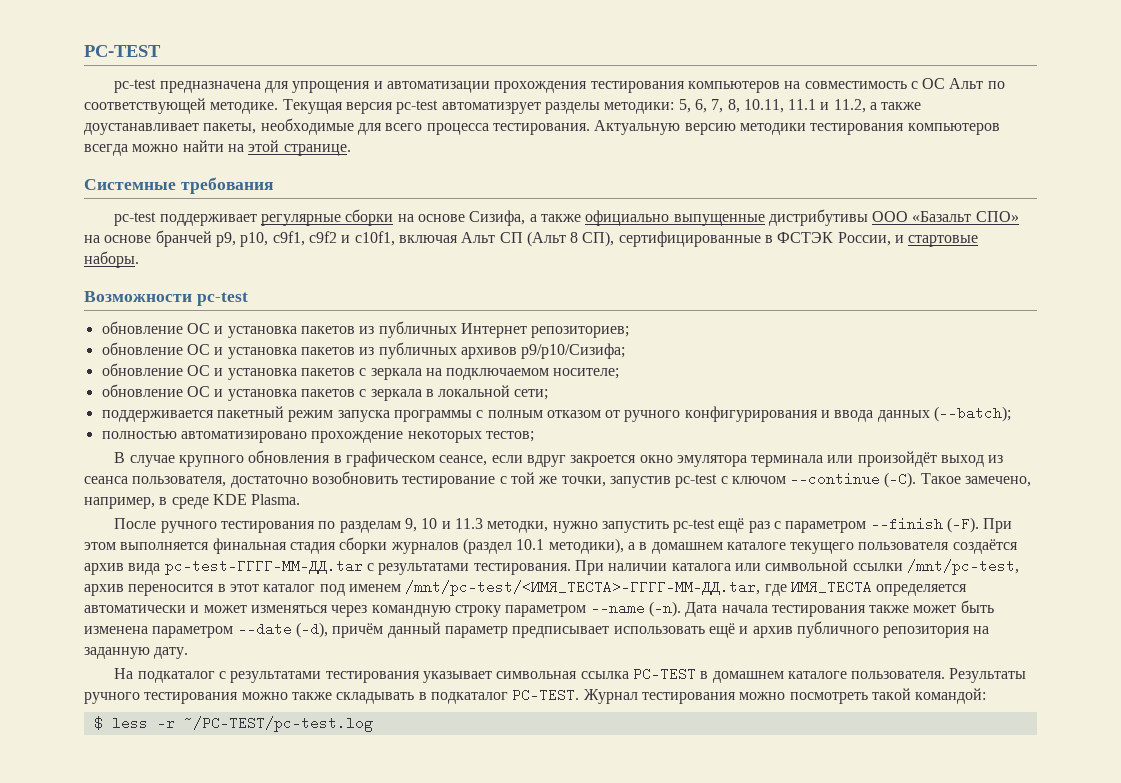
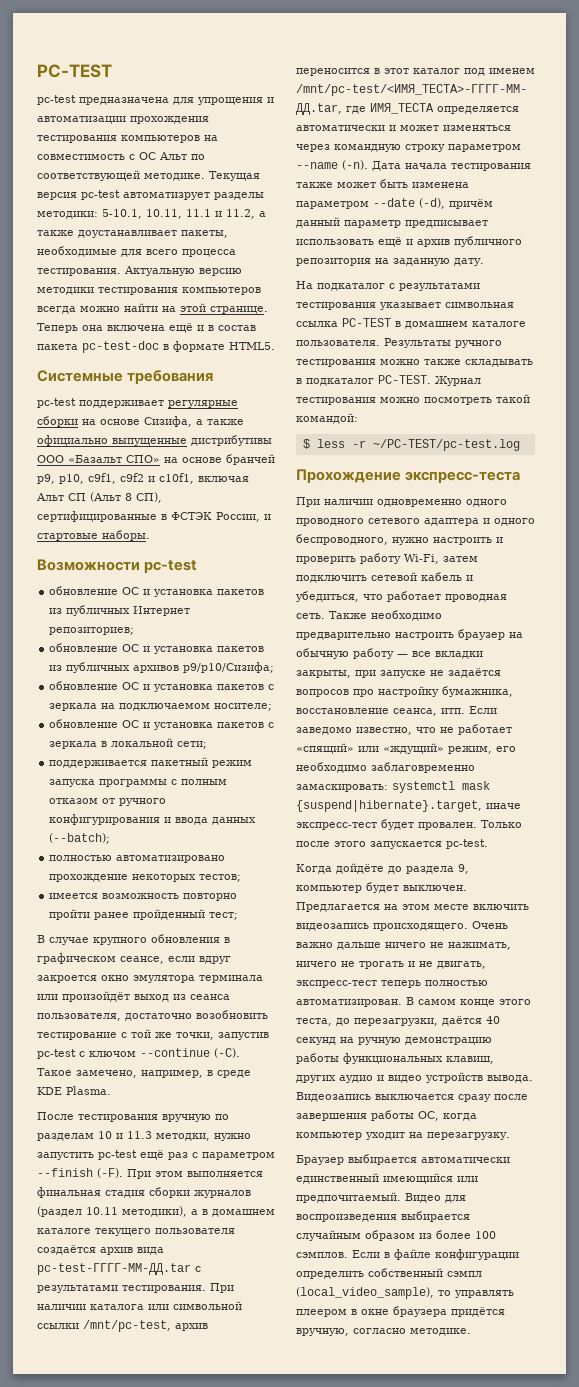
[678,99,740,113] 5, 6, 7, 8, -> [102,209,142,219] 5-10.1,
(351, 150) none -> [37,323,256,333] [37,341,275,353] Теперь она включена ещё и в состав пакета pc-test-doc в формате HTML5.
(534, 436) none -> [49,893,238,901] [49,909,239,920] // имеется возможность повторно пройти ранее пройденный тест;
[160,521,315,533] ручного тестирования -> [78,1114,211,1122] тестирования вручную
[404,518,417,532] 9, -> (94, 1137) none
[516,539,545,550] 10.1 -> [86,1207,118,1215] 10.11
(373, 724) none -> [296,469,521,483] [296,497,507,507] [296,518,535,526] [296,534,503,545] [296,553,478,564] [296,572,473,583] [296,591,507,602] [296,610,442,621] [296,629,523,640] [296,648,483,659] [296,668,501,678] [296,686,513,697] [296,706,497,716] [296,724,512,735] [296,743,516,754] [296,762,475,773] [296,781,490,793] [296,800,521,812] [296,819,522,830] [296,839,488,849] [296,863,469,874] [296,882,467,893] [296,902,529,912] [296,921,508,931] [296,942,511,950] [296,961,486,969] [296,980,488,988] [296,997,531,1007] [296,1016,500,1026] [296,1037,492,1045] [296,1053,494,1064] [296,1072,533,1083] [296,1092,528,1102] [296,1110,477,1121] [296,1132,510,1140] [296,1154,510,1165] [296,1173,478,1184] [296,1192,466,1203] [296,1211,470,1222] [296,1230,496,1241] [296,1249,519,1260] [296,1268,482,1279] [296,1287,514,1299] [296,1306,505,1317] [296,1328,471,1336] // Прохождение экспресс-теста // При наличии одновременно одного проводного сетевого адаптера и одного беспроводного, нужно настроить и проверить работу Wi-Fi, затем подключить сетевой кабель и убедиться, что работает проводная сеть. Также необходимо предварительно настроить браузер на обычную работу — все вкладки закрыты, при запуске не задаётся вопросов про настройку бумажника, восстановление сеанса, итп. Если заведомо известно, что не работает «спящий» или «ждущий» режим, его необходимо заблаговременно замаскировать: systemctl mask {suspend|hibernate}.target, иначе экспресс-тест будет провален. Только после этого запускается pc-test. // Когда дойдёте до раздела 9, компьютер будет выключен. Предлагается на этом месте включить видеозапись происходящего. Очень важно дальше ничего не нажимать, ничего не трогать и не двигать, экспресс-тест теперь полностью автоматизирован. В самом конце этого теста, до перезагрузки, даётся 40 секунд на ручную демонстрацию работы функциональных клавиш, других аудио и видео устройств вывода. Видеозапись выключается сразу после завершения работы ОС, когда компьютер уходит на перезагрузку. // Браузер выбирается автоматически единственный имеющийся или предпочитаемый. Видео для воспроизведения выбирается случайным образом из более 100 сэмплов. Если в файле конфигурации определить собственный сэмпл (local_video_sample), то управлять плеером в окне браузера придётся вручную, согласно методике.

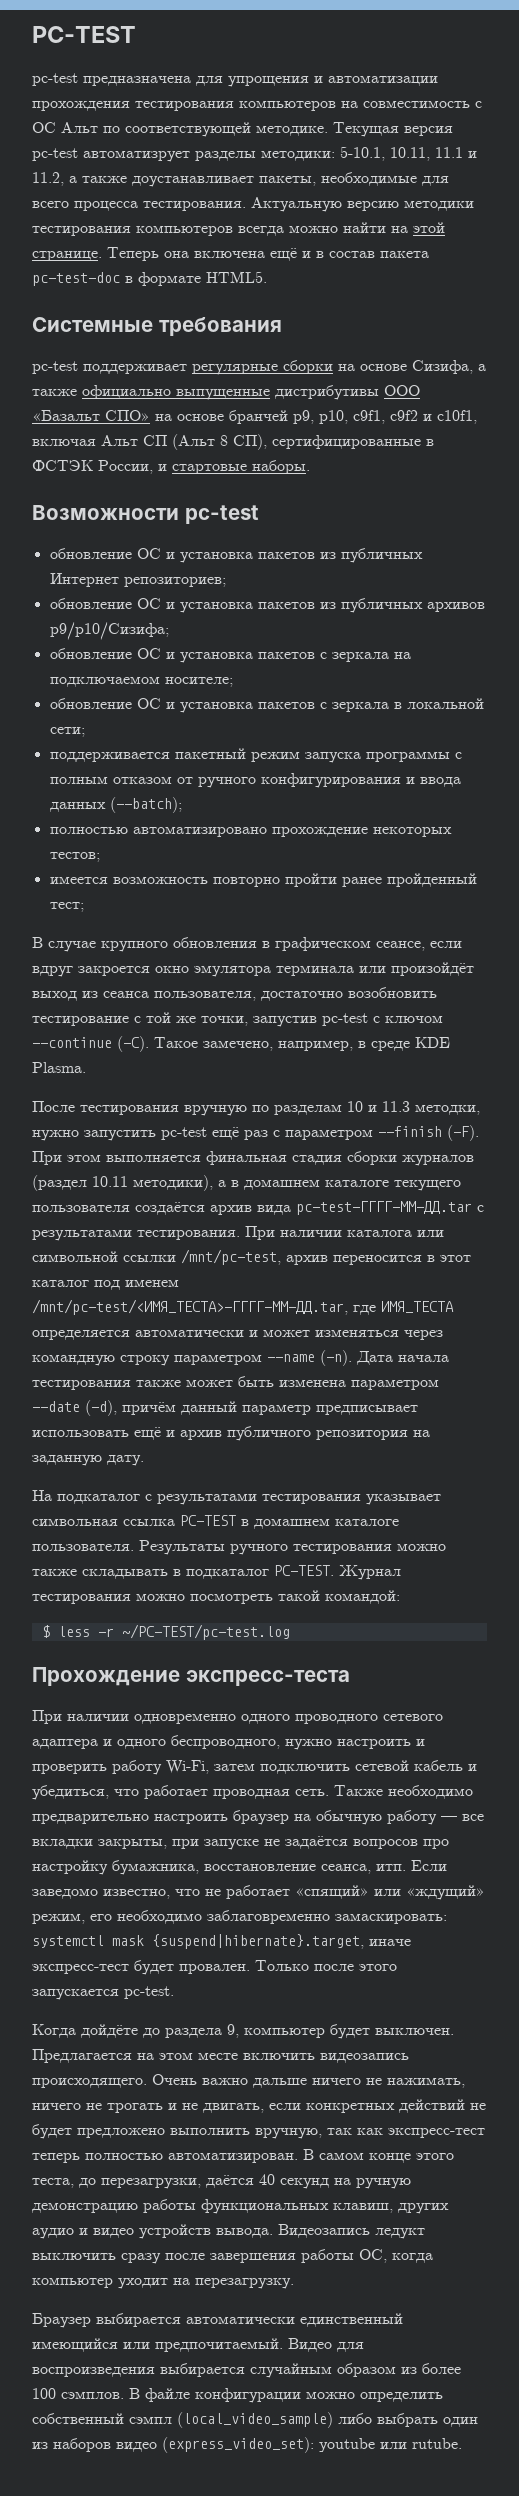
(486, 965) none -> [269,2099,486,2113] [32,2124,383,2139] если конкретных действий не будет предложено выполнить вручную, так как
[375,1094,454,1100] выключается -> [375,2228,425,2239] [32,2253,116,2260] ледукт выключить
[352,1250,390,1258] Если в -> [129,2388,140,2399] В
(519, 1254) none -> [306,2391,355,2399] можно
[296,1287,514,1299] [296,1306,505,1317] [296,1328,471,1336] (local_video_sample), то управлять плеером в окне браузера придётся вручную, согласно методике. -> [177,2412,478,2428] [32,2437,462,2453] (local_video_sample) либо выбрать один из наборов видео (express_video_set): youtube или rutube.

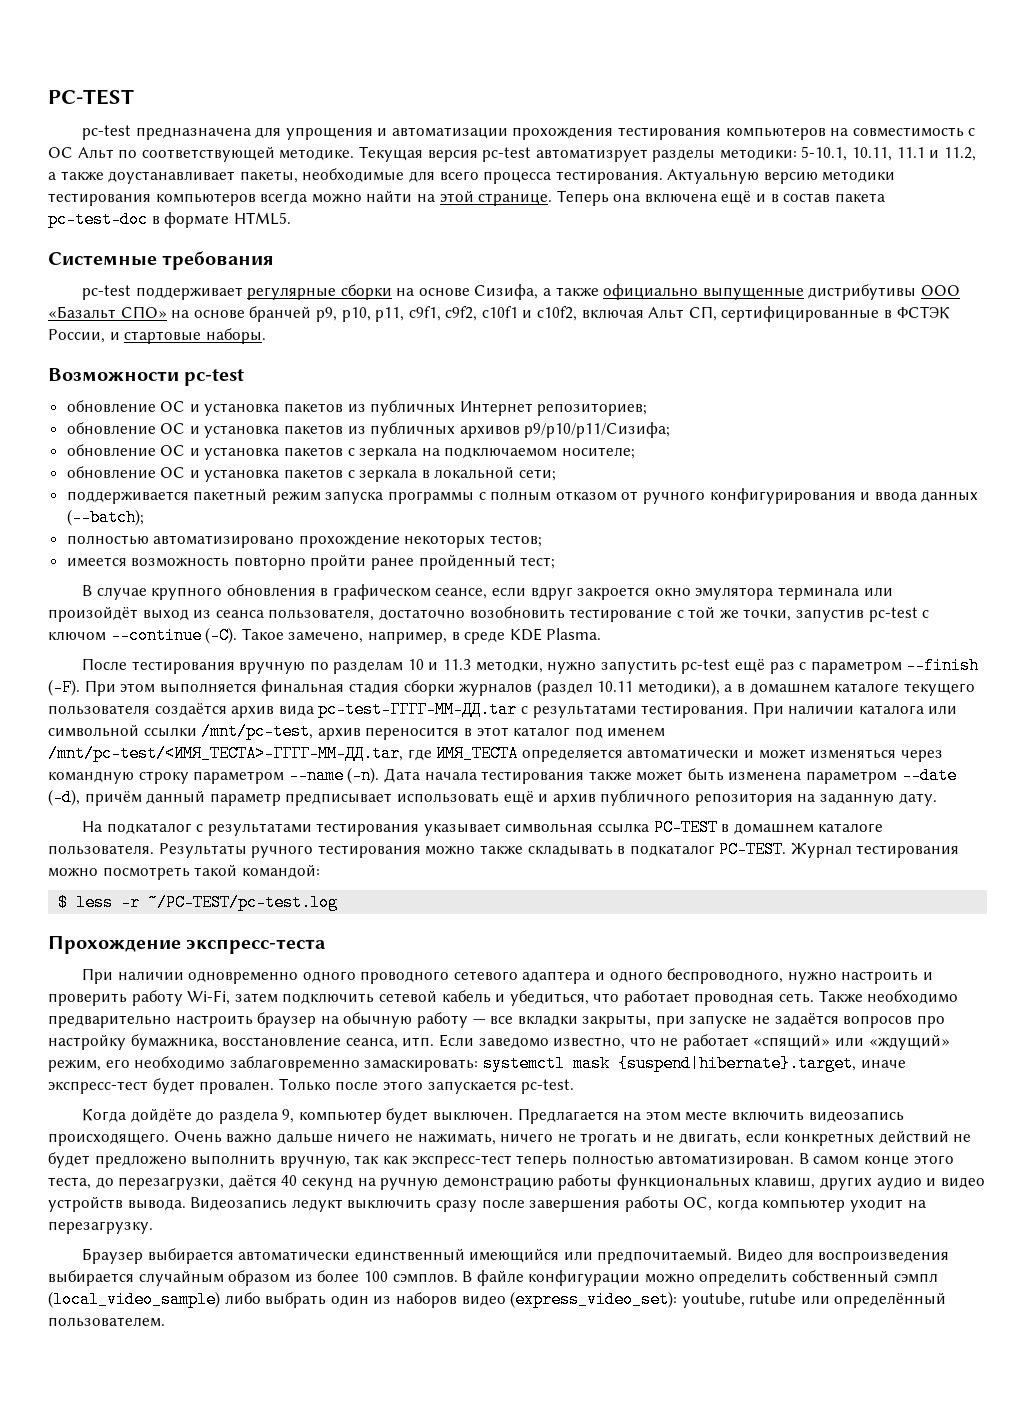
[353,410,477,424] [32,434,267,450] c9f1, c9f2 и c10f1, включая Альт СП (Альт 8 СП), -> [375,306,717,322] p11, c9f1, c9f2, c10f1 и c10f2, включая Альт СП,
[49,622,169,640] p9/p10/Сизифа; -> [524,422,671,438] p9/p10/p11/Сизифа;
[319,2438,462,2452] youtube или rutube. -> [681,1292,947,1308] [48,1317,165,1327] youtube, rutube или определённый пользователем.

